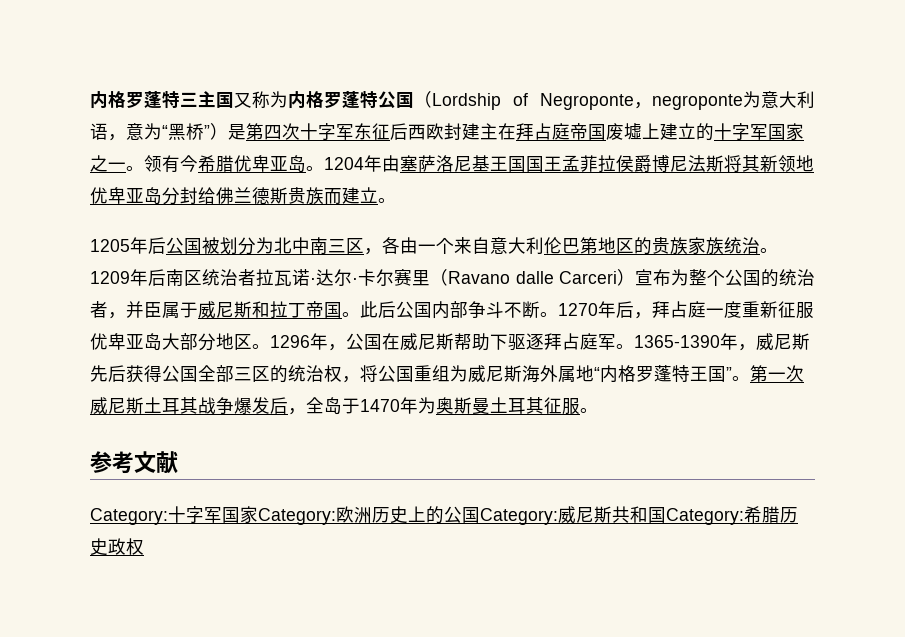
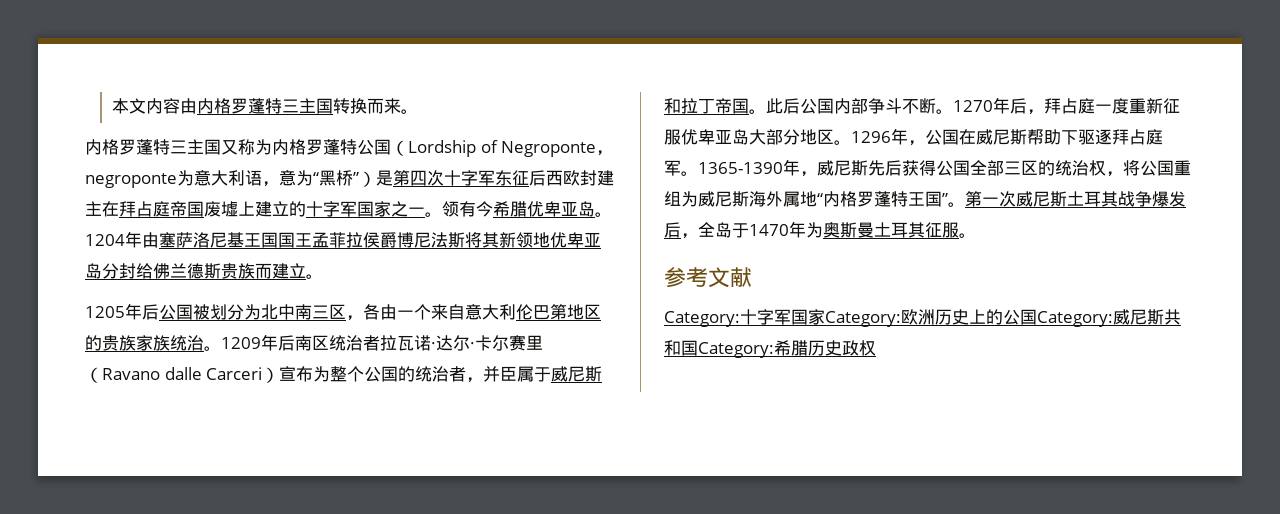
(90, 100) none -> [111,98,418,114] 本文内容由内格罗蓬特三主国转换而来。 //

